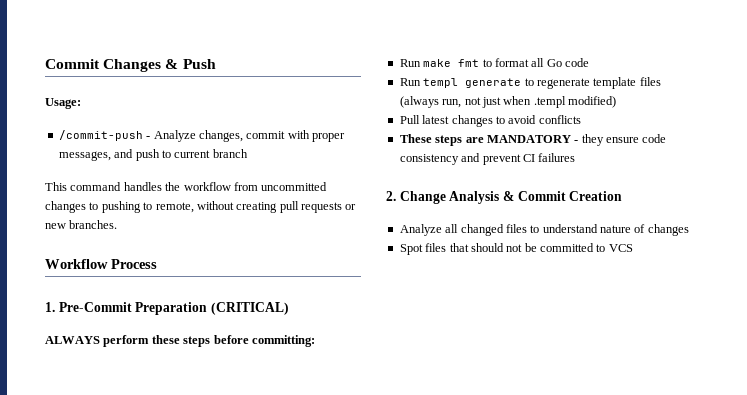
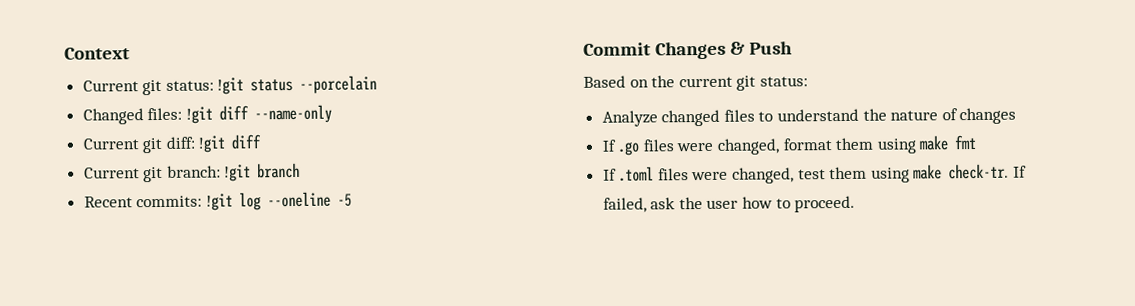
[45,59,216,72] [45,98,81,109] [58,130,345,142] [58,149,248,161] [45,182,328,191] [45,201,357,213] [45,220,118,229] [45,259,157,269] [45,302,289,315] [45,335,315,347] [399,58,589,67] [399,77,661,89] [399,96,616,108] [399,115,581,127] [399,134,667,146] [399,153,576,165] [386,191,623,204] [399,224,459,236] Commit Changes & Push // Usage: // /commit-push - Analyze changes, commit with proper messages, and push to current branch // This command handles the workflow from uncommitted changes to pushing to remote, without creating pull requests or new branches. // Workflow Process // 1. Pre-Commit Preparation (CRITICAL) // ALWAYS perform these steps before committing: // Run make fmt to format all Go code // Run templ generate to regenerate template files (always run, not just when .templ modified) // Pull latest changes to avoid conflicts // These steps are MANDATORY - they ensure code consistency and prevent CI failures // 2. Change Analysis & Commit Creation // Analyze all -> [64,47,130,60] [82,75,378,96] [82,104,332,125] [82,134,262,154] [83,162,301,183] [83,191,352,211] [583,41,793,60] [583,75,808,91] [601,110,658,127] Context // Current git status: !git status --porcelain // Changed files: !git diff --name-only // Current git diff: !git diff // Current git branch: !git branch // Recent commits: !git log --oneline -5 // Commit Changes & Push // Based on the current git status: // Analyze
(598, 228) none -> [862,108,887,121] the
[399,243,633,255] Spot files that should not be committed to VCS -> [601,134,977,156] [602,163,1028,184] [602,195,856,213] If .go files were changed, format them using make fmt // If .toml files were changed, test them using make check-tr. If failed, ask the user how to proceed.

